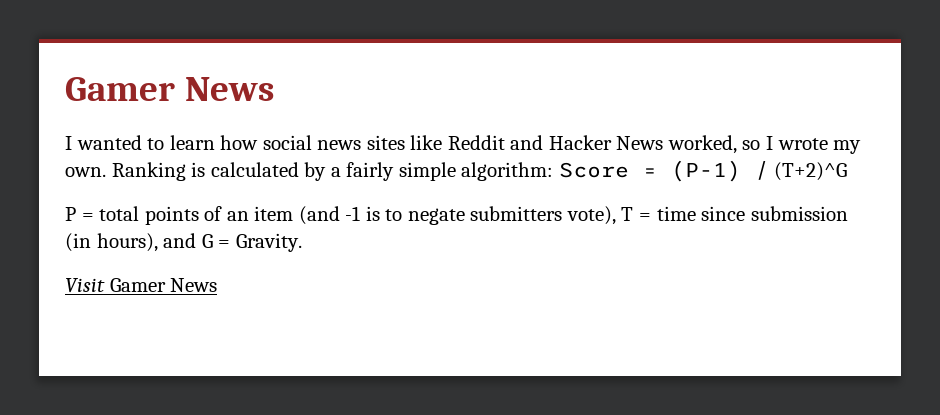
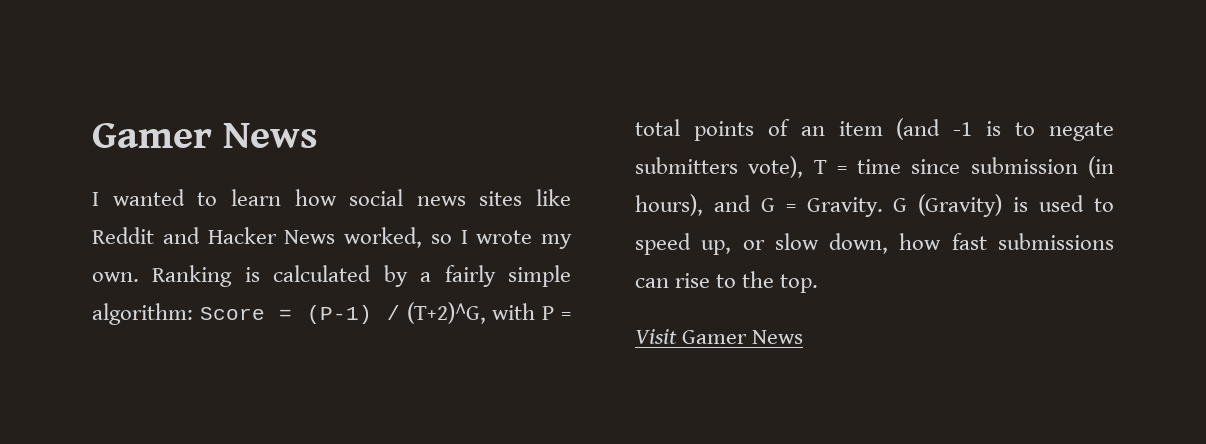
[774,162,848,181] (T+2)^G // -> [406,302,536,324] (T+2)^G, with
(302, 242) none -> [893,194,1114,217] [635,233,1114,255] [635,271,819,293] G (Gravity) is used to speed up, or slow down, how fast submissions can rise to the top.

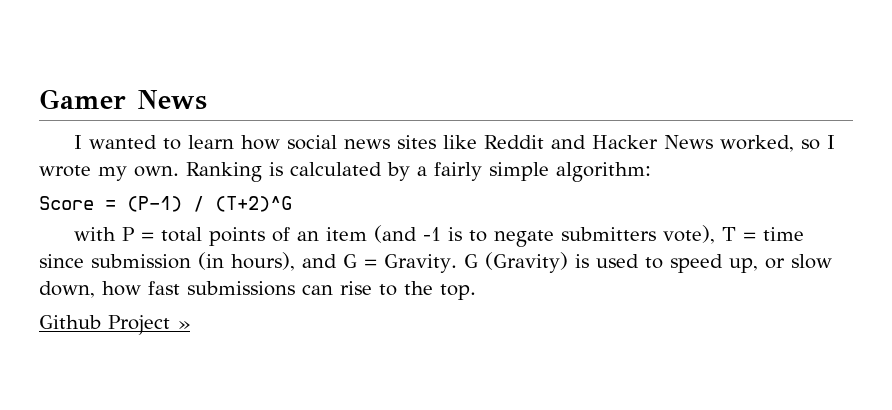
(193, 314) none -> (651, 172) //
[406,302,486,324] (T+2)^G, -> [215,196,292,212] (T+2)^G //
[635,329,804,344] Visit Gamer News -> [39,315,190,335] Github Project »

